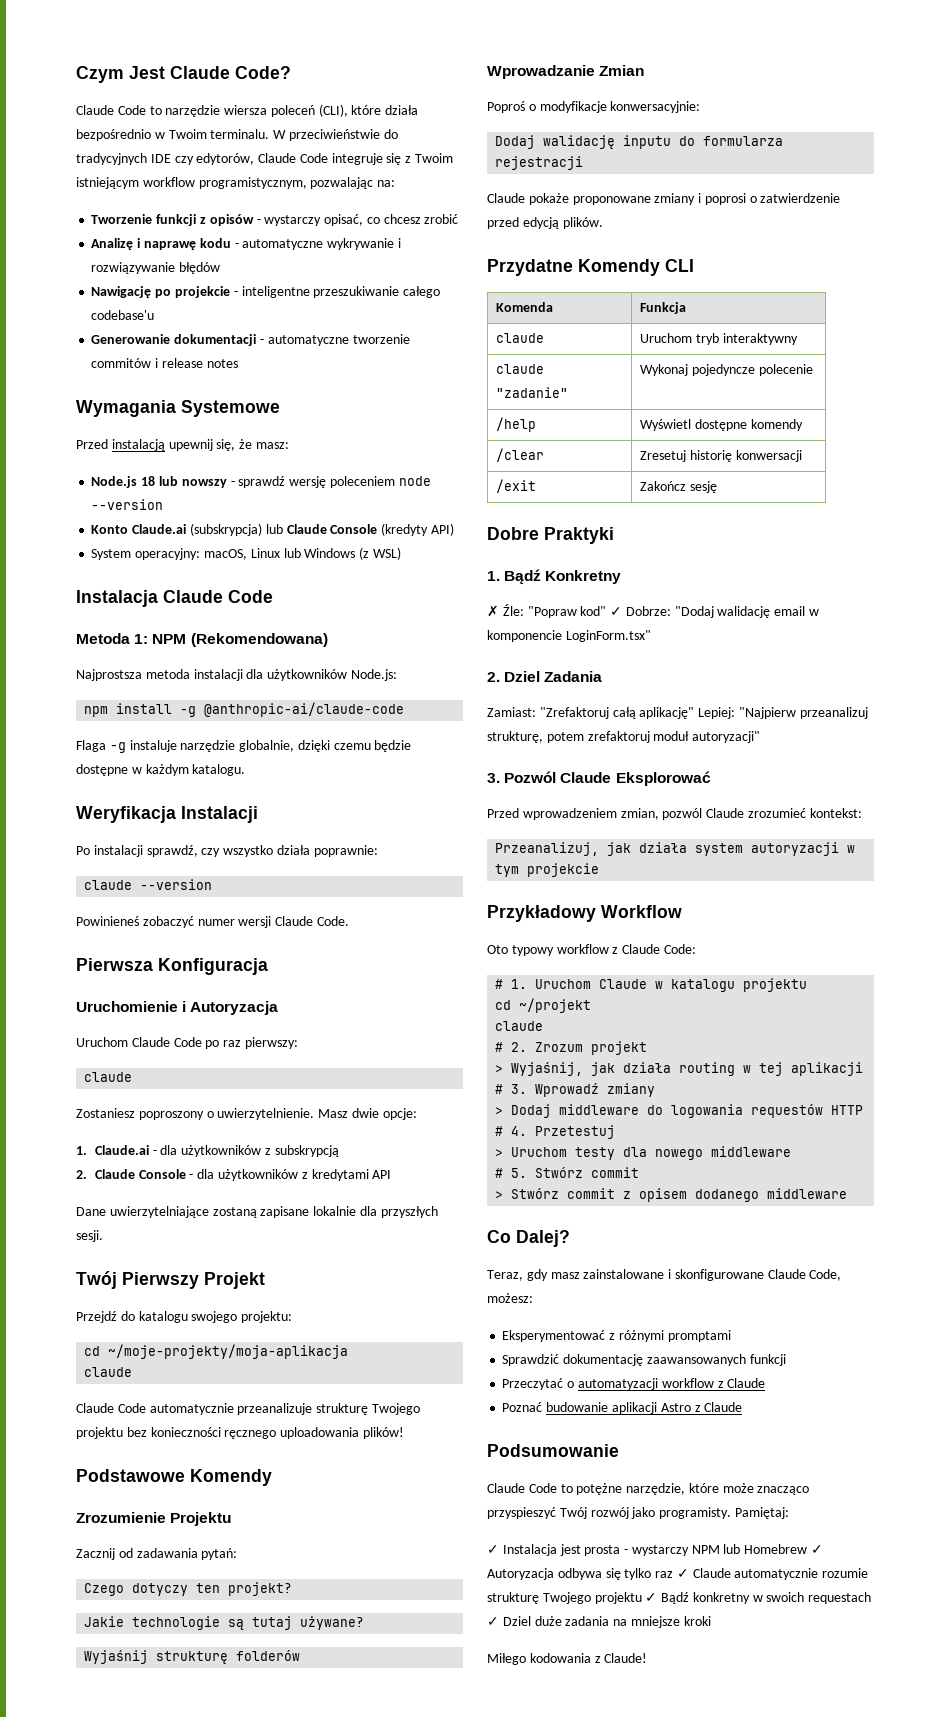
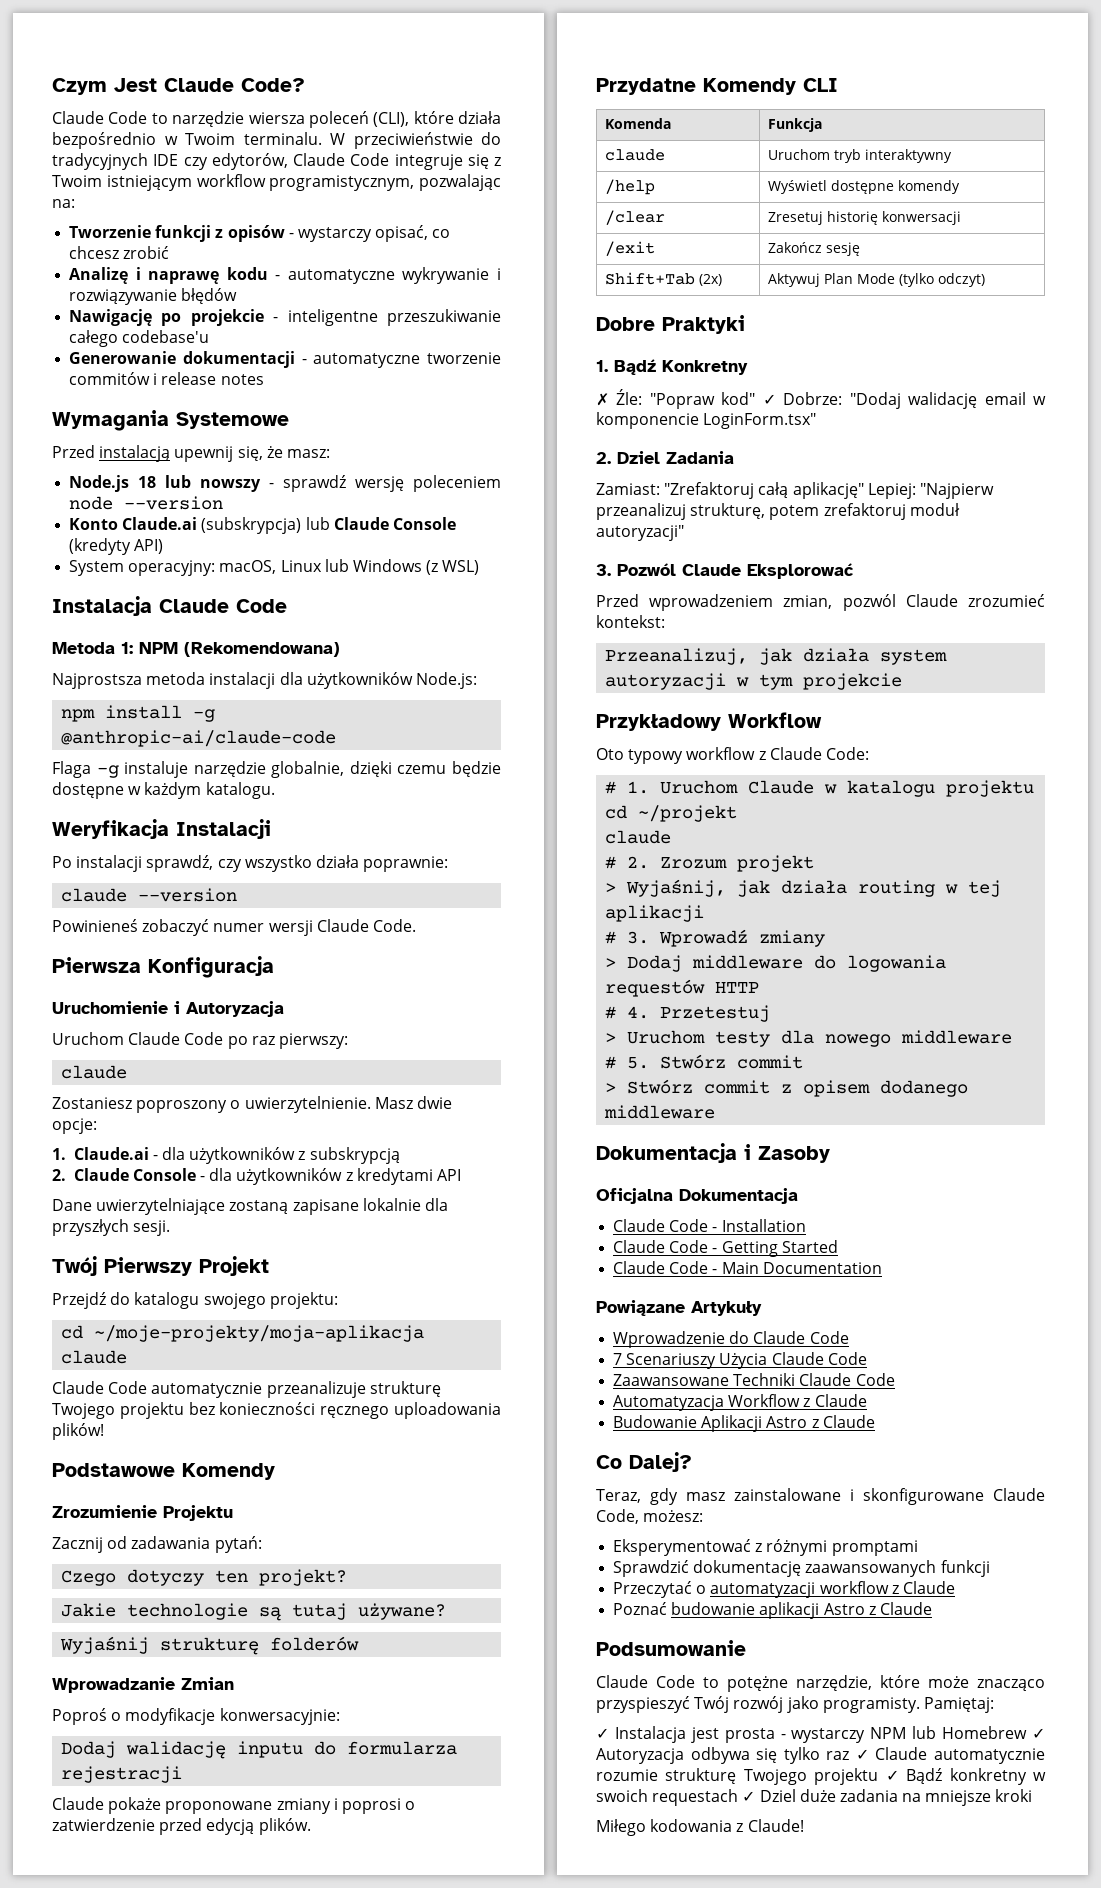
[496,364,545,374] [496,387,569,398] [640,364,813,376] // claude "zadanie" | Wykonaj pojedyncze polecenie -> (953, 156) none
(718, 487) none -> [605,272,723,286] [768,273,986,287] // Shift+Tab (2x) | Aktywuj Plan Mode (tylko odczyt)
(848, 1193) none -> [596,1143,830,1163] [596,1188,798,1204] [613,1219,806,1232] [613,1240,838,1257] [613,1261,882,1274] [596,1300,762,1316] [613,1331,849,1348] [613,1352,867,1369] [613,1373,895,1386] [613,1394,867,1411] [613,1415,875,1432] // Dokumentacja i Zasoby // Oficjalna Dokumentacja // Claude Code - Installation // Claude Code - Getting Started // Claude Code - Main Documentation // Powiązane Artykuły // Wprowadzenie do Claude Code // 7 Scenariuszy Użycia Claude Code // Zaawansowane Techniki Claude Code // Automatyzacja Workflow z Claude // Budowanie Aplikacji Astro z Claude

